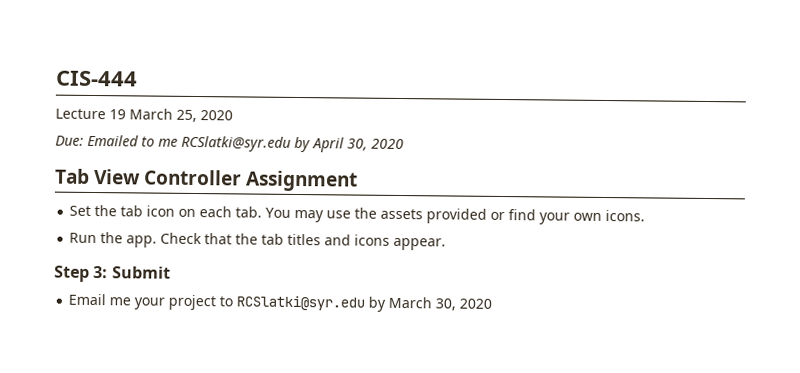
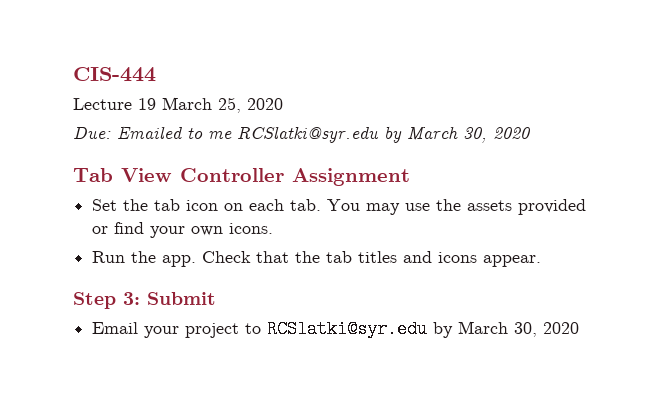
[312,137,344,153] April -> [407,126,458,140] March
[109,297,132,306] me -> (139, 328) none

